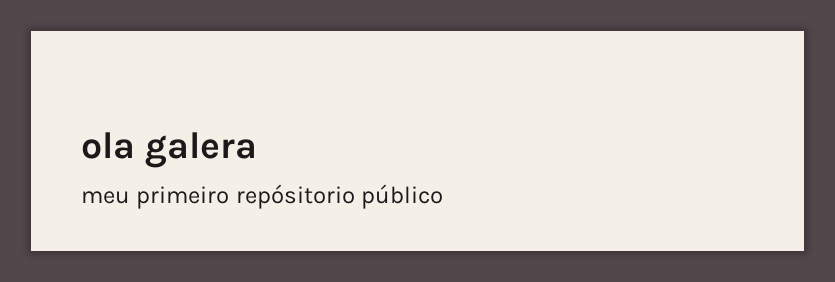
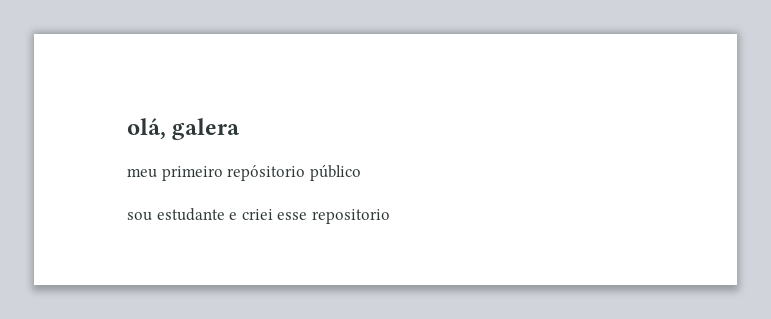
[81,132,135,159] ola -> [127,118,166,139] olá,
(444, 196) none -> [127,208,390,224] // sou estudante e criei esse repositorio

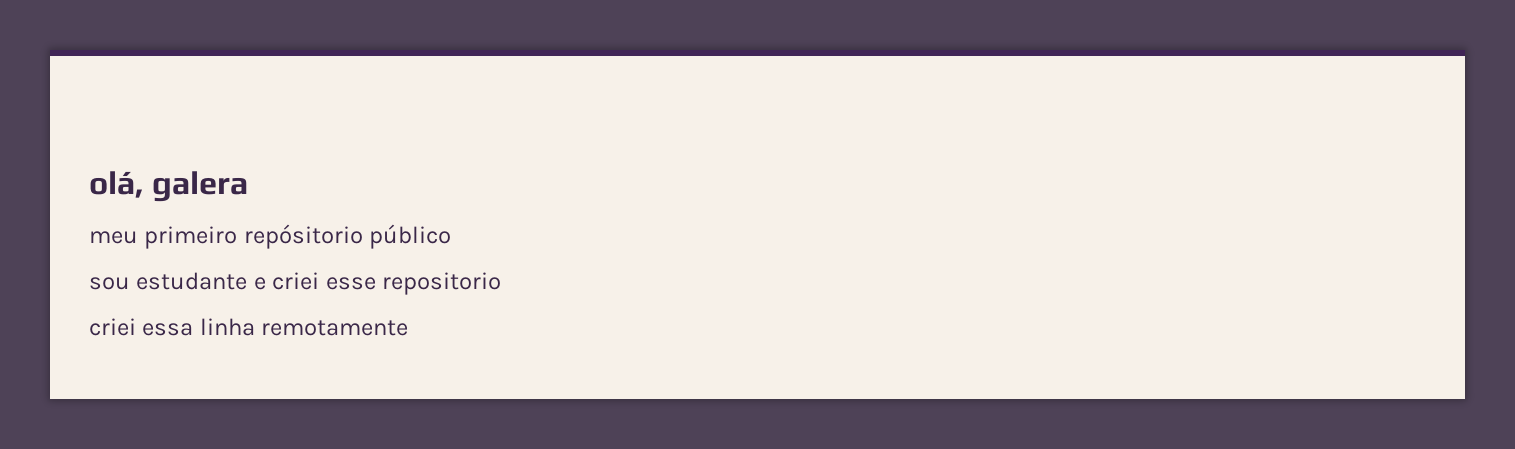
(390, 216) none -> [89,318,409,336] // criei essa linha remotamente

